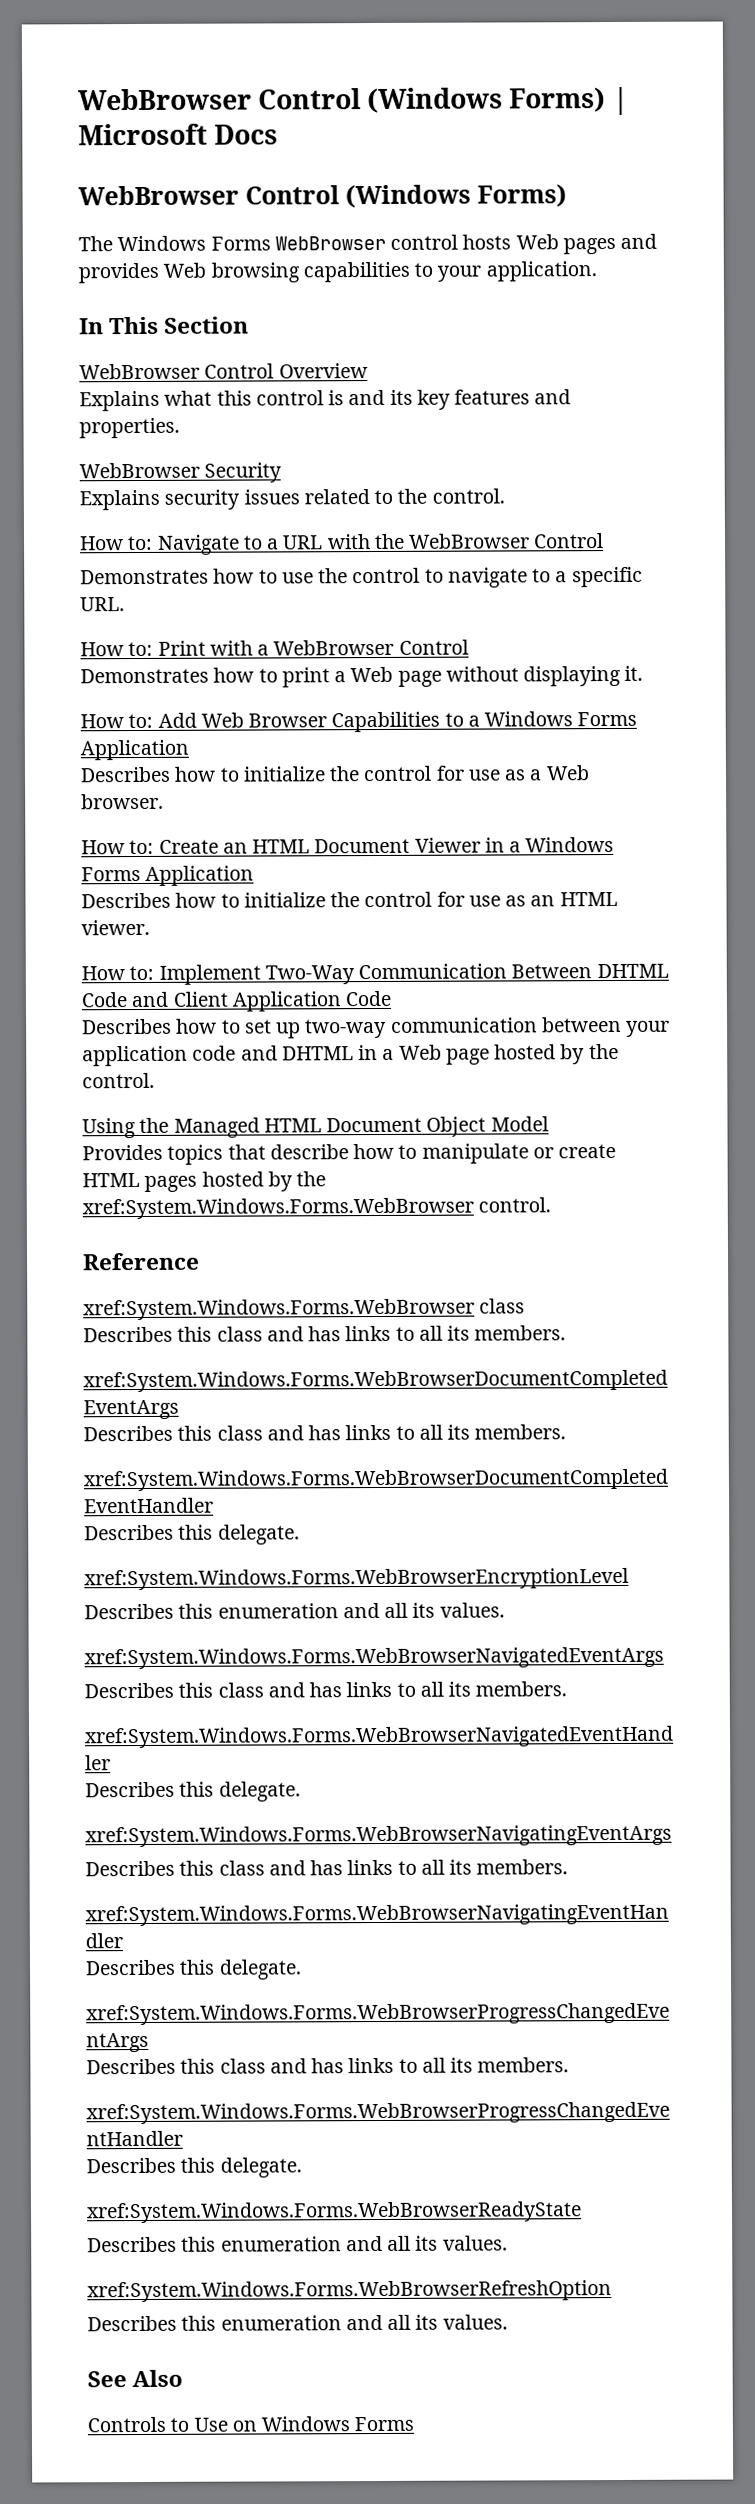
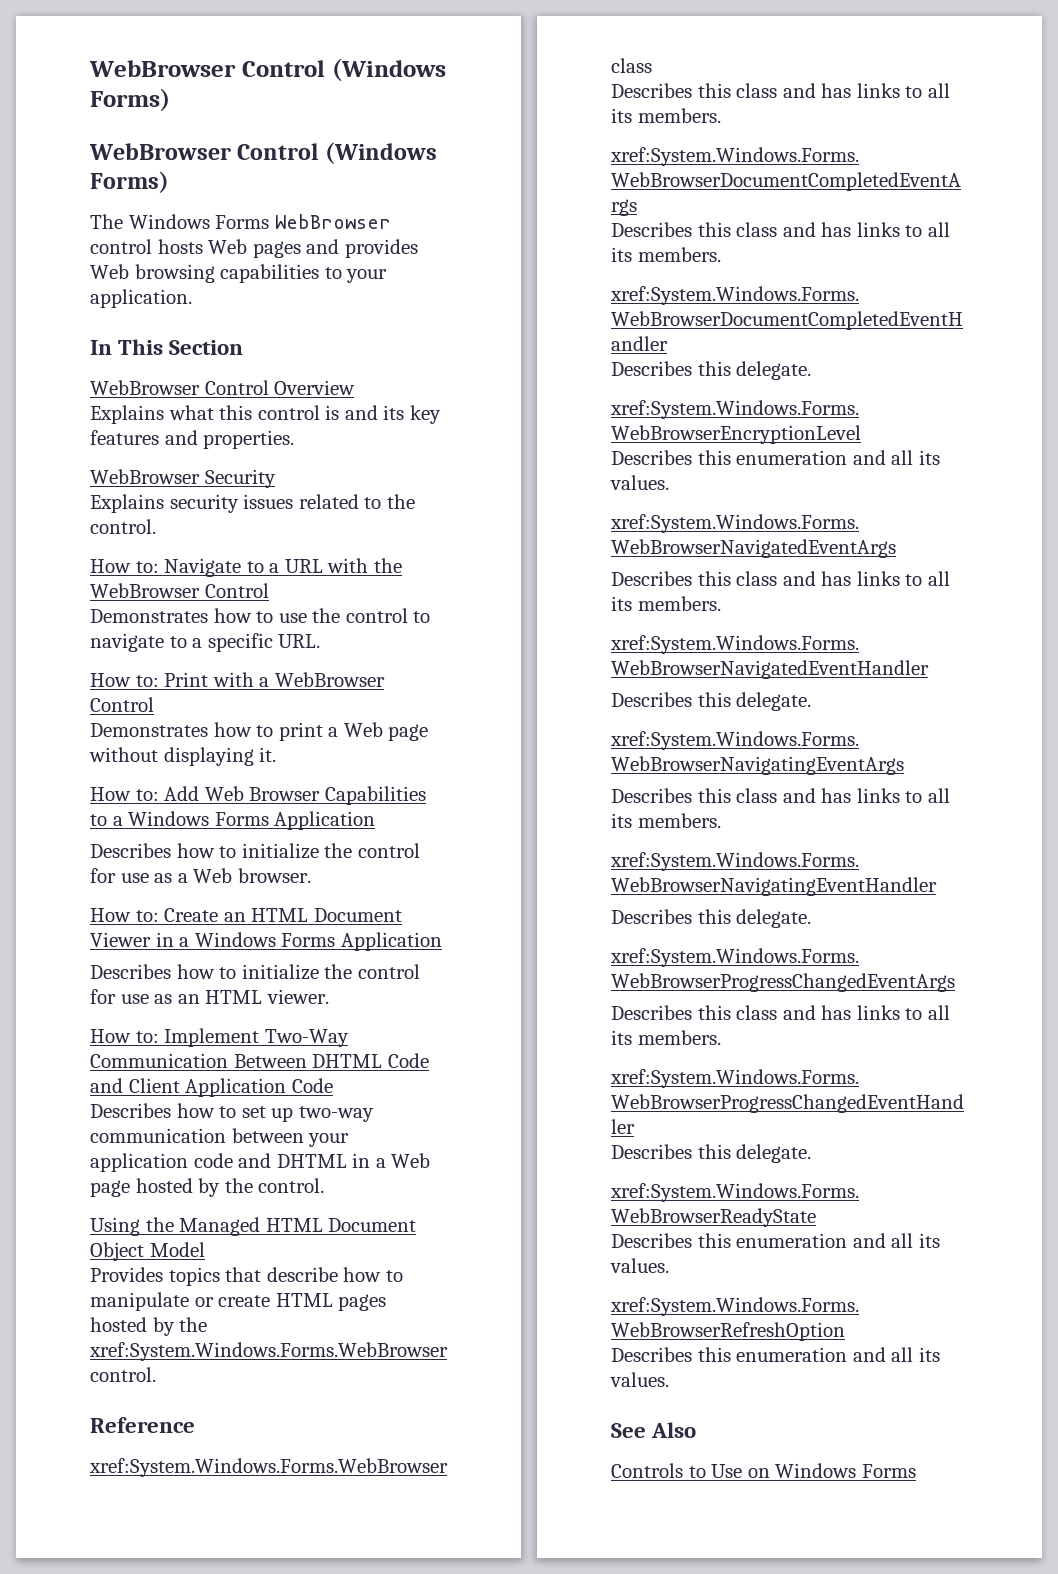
[78,86,629,116] [78,123,279,146] WebBrowser Control (Windows Forms) | Microsoft Docs -> [89,58,446,82] [90,88,170,112] WebBrowser Control (Windows Forms)

